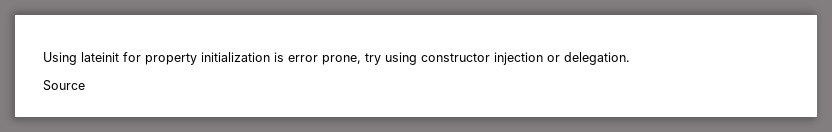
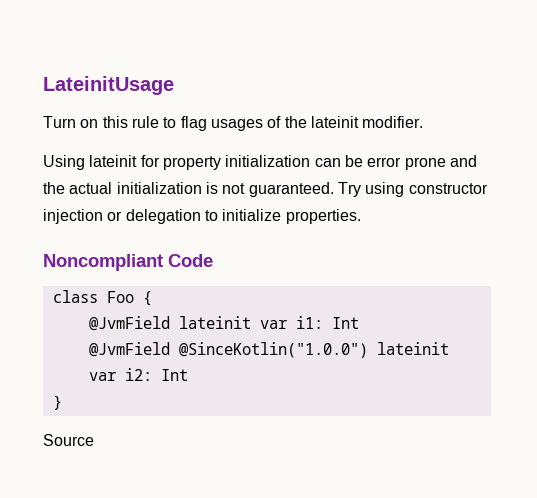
(43, 58) none -> [43,76,174,95] [43,116,424,131] LateinitUsage // Turn on this rule to flag usages of the lateinit modifier. //
[274,52,630,65] is error prone, try using constructor injection or delegation. -> [314,155,477,170] [43,182,488,197] [43,209,361,224] [43,254,213,271] [52,290,152,306] [88,316,359,331] [88,342,449,358] [88,368,188,381] [52,395,62,410] can be error prone and the actual initialization is not guaranteed. Try using constructor injection or delegation to initialize properties. // Noncompliant Code // class Foo { // @JvmField lateinit var i1: Int // @JvmField @SinceKotlin("1.0.0") lateinit var i2: Int // }

